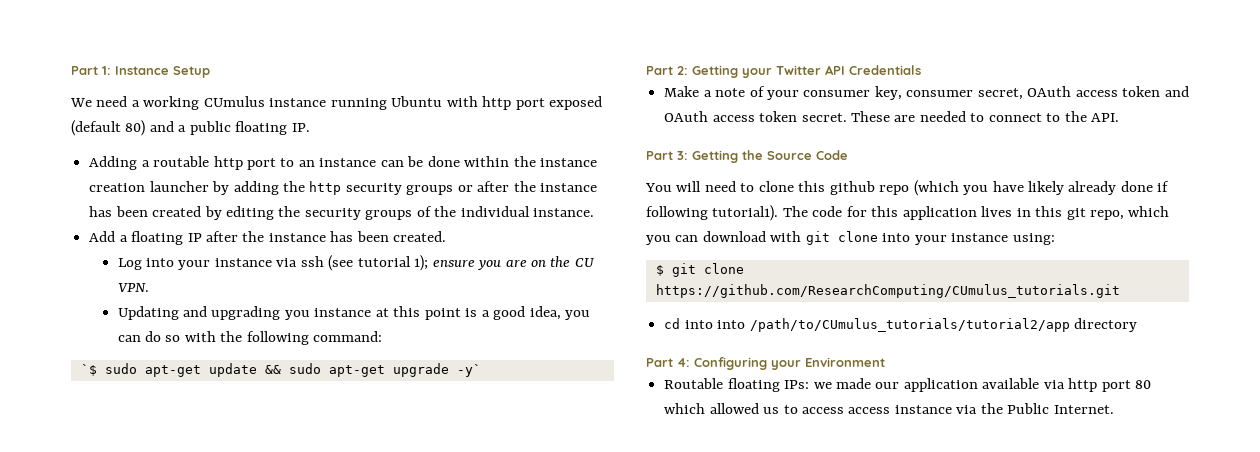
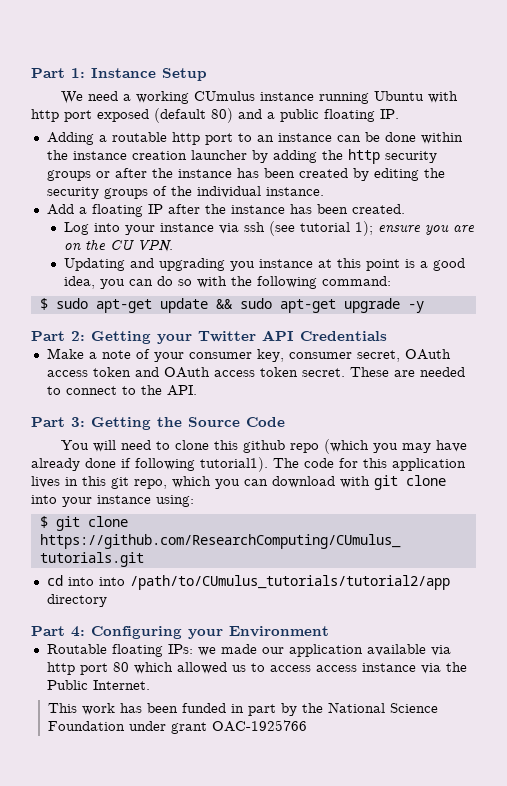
[80,364,97,376] `$ -> [39,298,48,310] $
[456,364,481,377] -y` -> [407,301,424,313] -y
[992,181,1065,195] have likely -> [402,440,468,453] may have
(1114, 409) none -> [47,702,438,716] [47,720,307,734] // This work has been funded in part by the National Science Foundation under grant OAC-1925766

